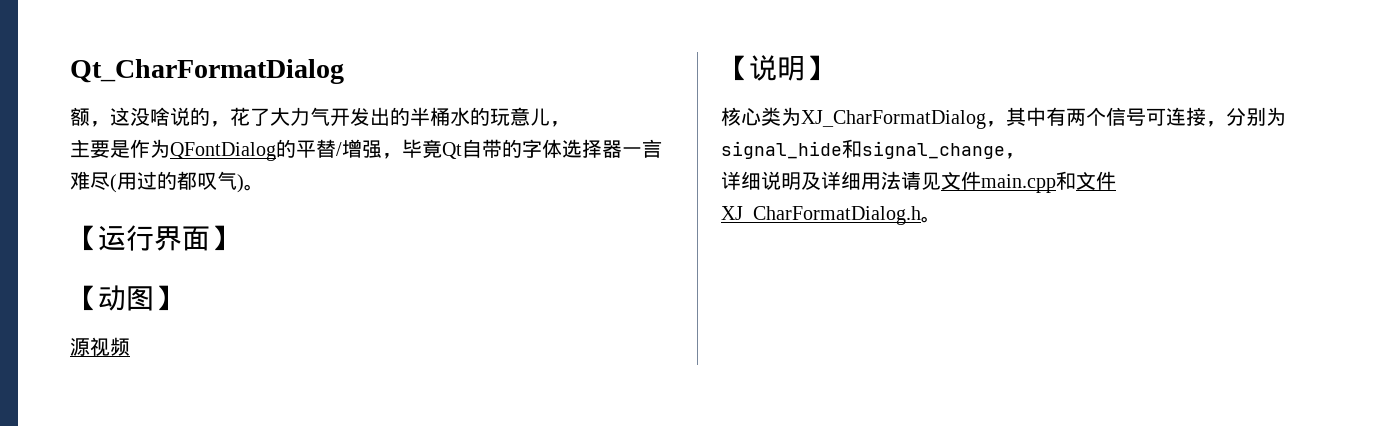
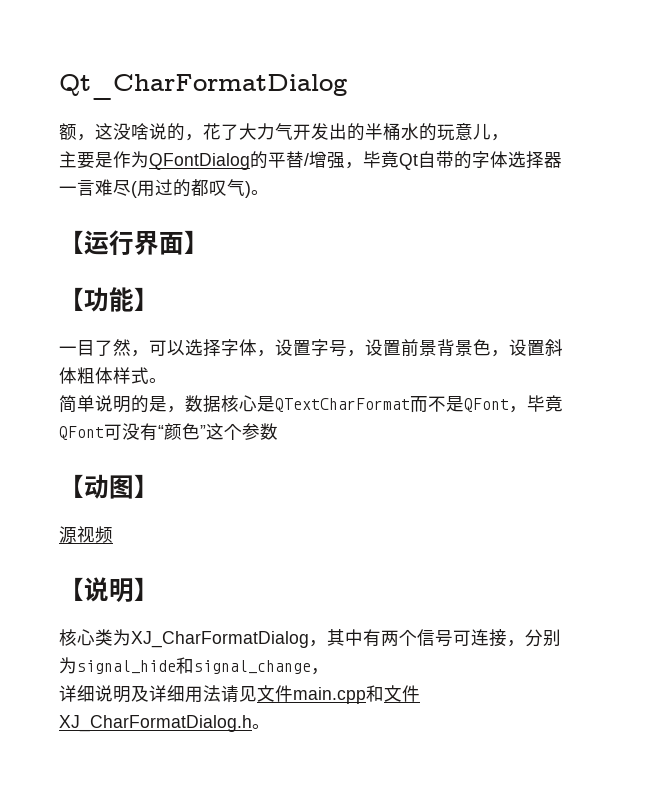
(238, 238) none -> [59,287,159,312] [59,339,563,357] [59,367,167,384] [59,395,563,413] [59,423,278,441] // 【功能】 // 一目了然，可以选择字体，设置字号，设置前景背景色，设置斜体粗体样式。 // 简单说明的是，数据核心是QTextCharFormat而不是QFont，毕竟QFont可没有“颜色”这个参数

